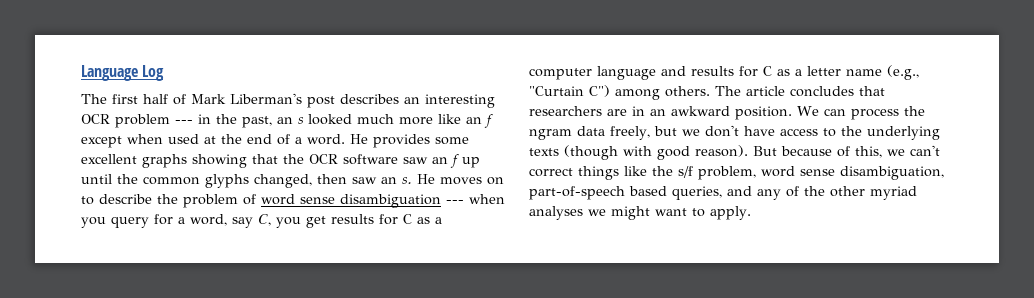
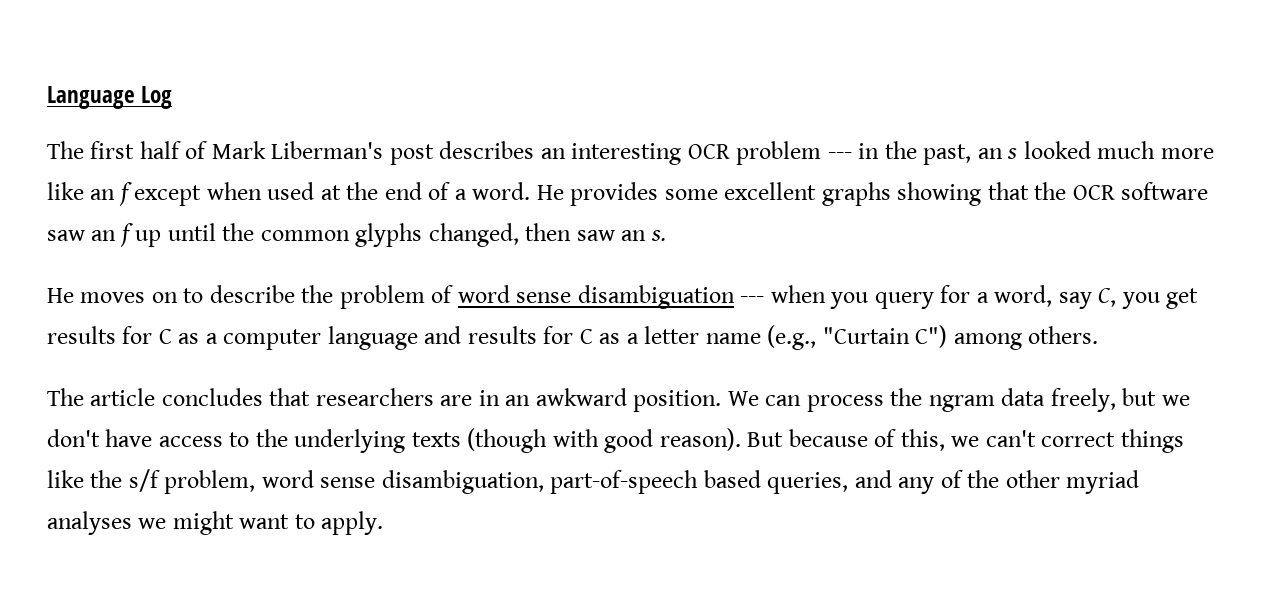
(412, 180) none -> (666, 235) //
(710, 91) none -> (1099, 335) //

